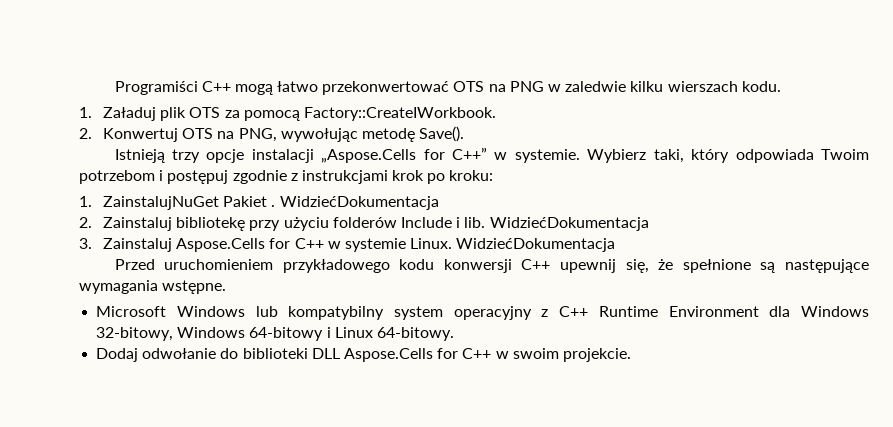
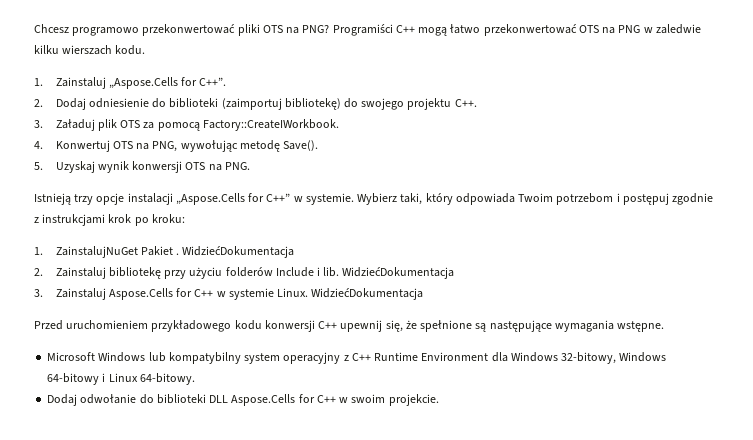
(114, 88) none -> [34,24,330,36] Chcesz programowo przekonwertować pliki OTS na PNG?
(92, 112) none -> [55,77,227,89] [34,98,477,110] [34,120,43,128] Zainstaluj „Aspose.Cells for C++”. // 2. Dodaj odniesienie do biblioteki (zaimportuj bibliotekę) do swojego projektu C++. // 3.
[79,128,92,139] 2. -> [34,141,43,149] 4.
(465, 134) none -> [34,161,250,173] // 5. Uzyskaj wynik konwersji OTS na PNG.

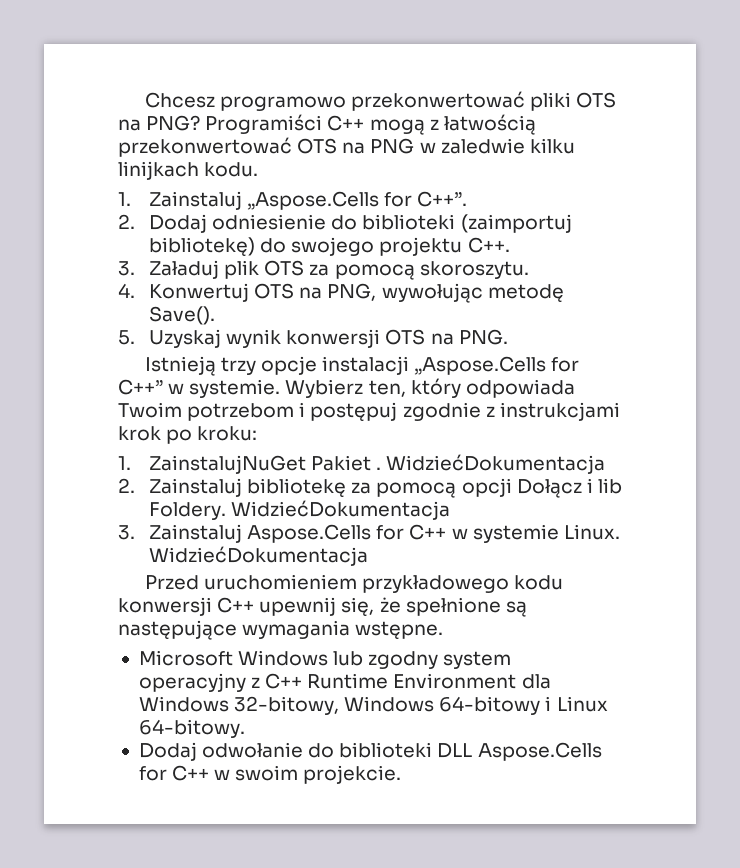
[449,24,481,34] łatwo -> [429,114,536,135] z łatwością
[62,45,113,55] wierszach -> [118,161,199,180] linijkach
[202,119,339,131] Factory::CreateIWorkbook. -> [419,261,529,279] skoroszytu.
[400,193,423,205] taki, -> [368,380,406,397] ten,
[164,267,340,279] przy użyciu folderów Include i lib. -> [351,478,622,498] [149,502,227,520] za pomocą opcji Dołącz i lib Foldery.
[168,352,241,364] kompatybilny -> [368,651,439,669] zgodny

